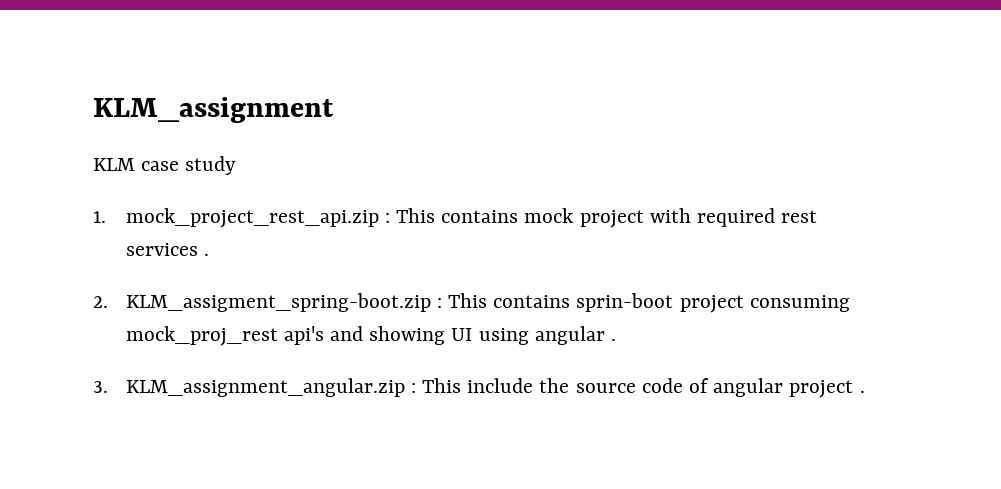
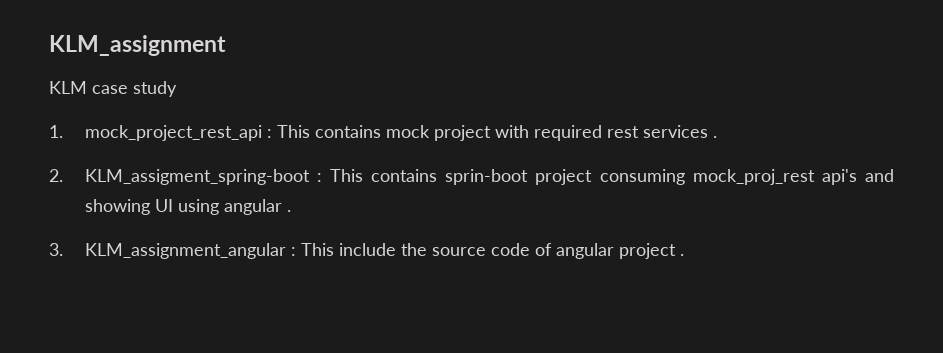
[125,208,379,228] mock_project_rest_api.zip -> [84,125,262,141] mock_project_rest_api
[125,293,431,312] KLM_assigment_spring-boot.zip -> [84,169,310,185] KLM_assigment_spring-boot
[125,378,405,397] KLM_assignment_angular.zip -> [84,243,286,259] KLM_assignment_angular

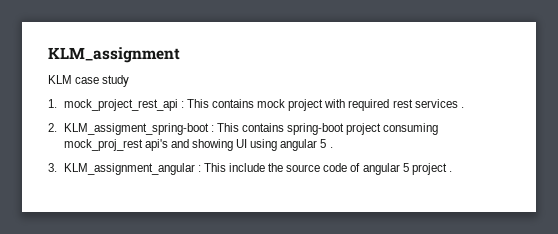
[445,169,529,185] sprin-boot -> [287,123,345,135] spring-boot
(282, 207) none -> [320,139,327,148] 5
(614, 251) none -> [402,163,409,172] 5

